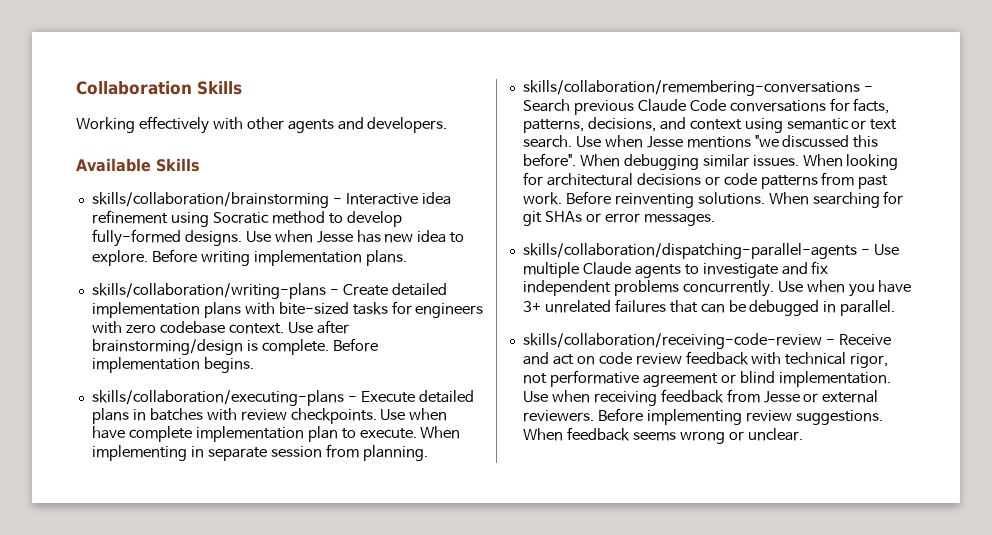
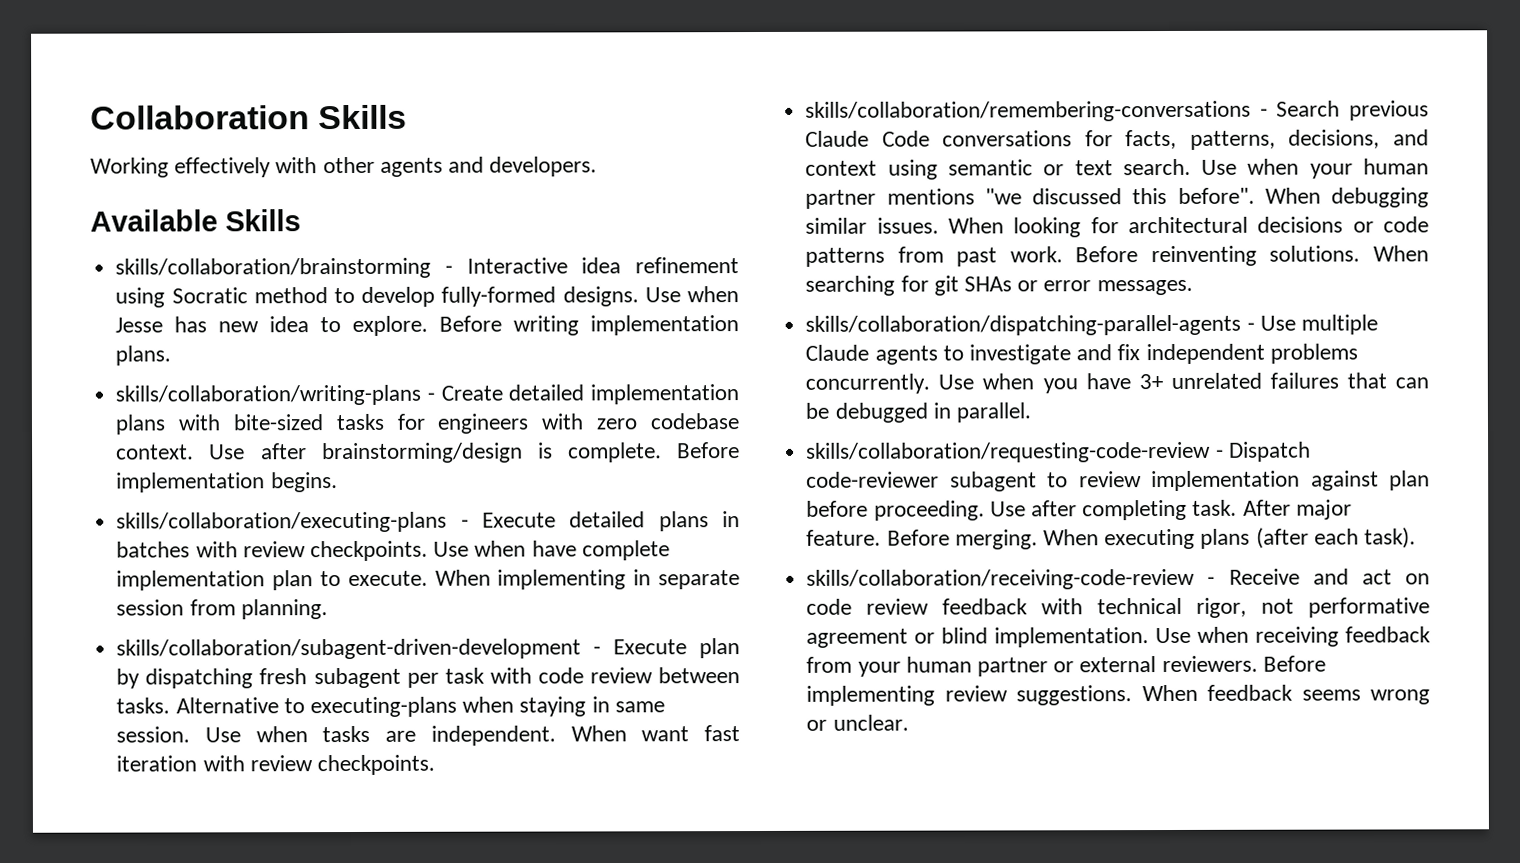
(428, 453) none -> [116,638,740,660] [116,667,740,689] [116,696,665,718] [116,725,740,746] [116,754,435,776] // skills/collaboration/subagent-driven-development - Execute plan by dispatching fresh subagent per task with code review between tasks. Alternative to executing-plans when staying in same session. Use when tasks are independent. When want fast iteration with review checkpoints.
[646,136,683,148] Jesse -> [1309,158,1429,179] [805,189,877,209] your human partner
(896, 308) none -> [806,441,1311,463] [806,470,1430,492] [806,499,1352,521] [806,527,1416,550] // skills/collaboration/requesting-code-review - Dispatch code-reviewer subagent to review implementation against plan before proceeding. Use after completing task. After major feature. Before merging. When executing plans (after each task).
[763,391,800,403] Jesse -> [857,656,1048,677] your human partner

